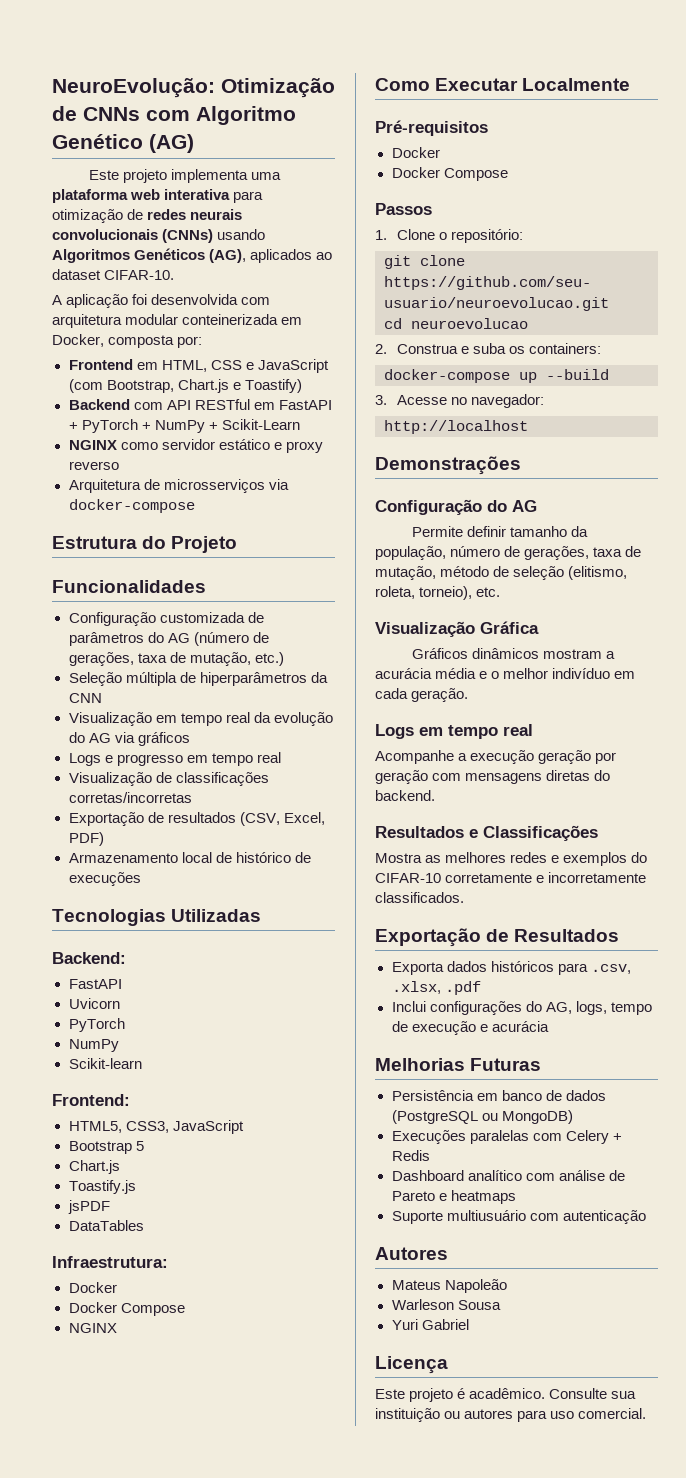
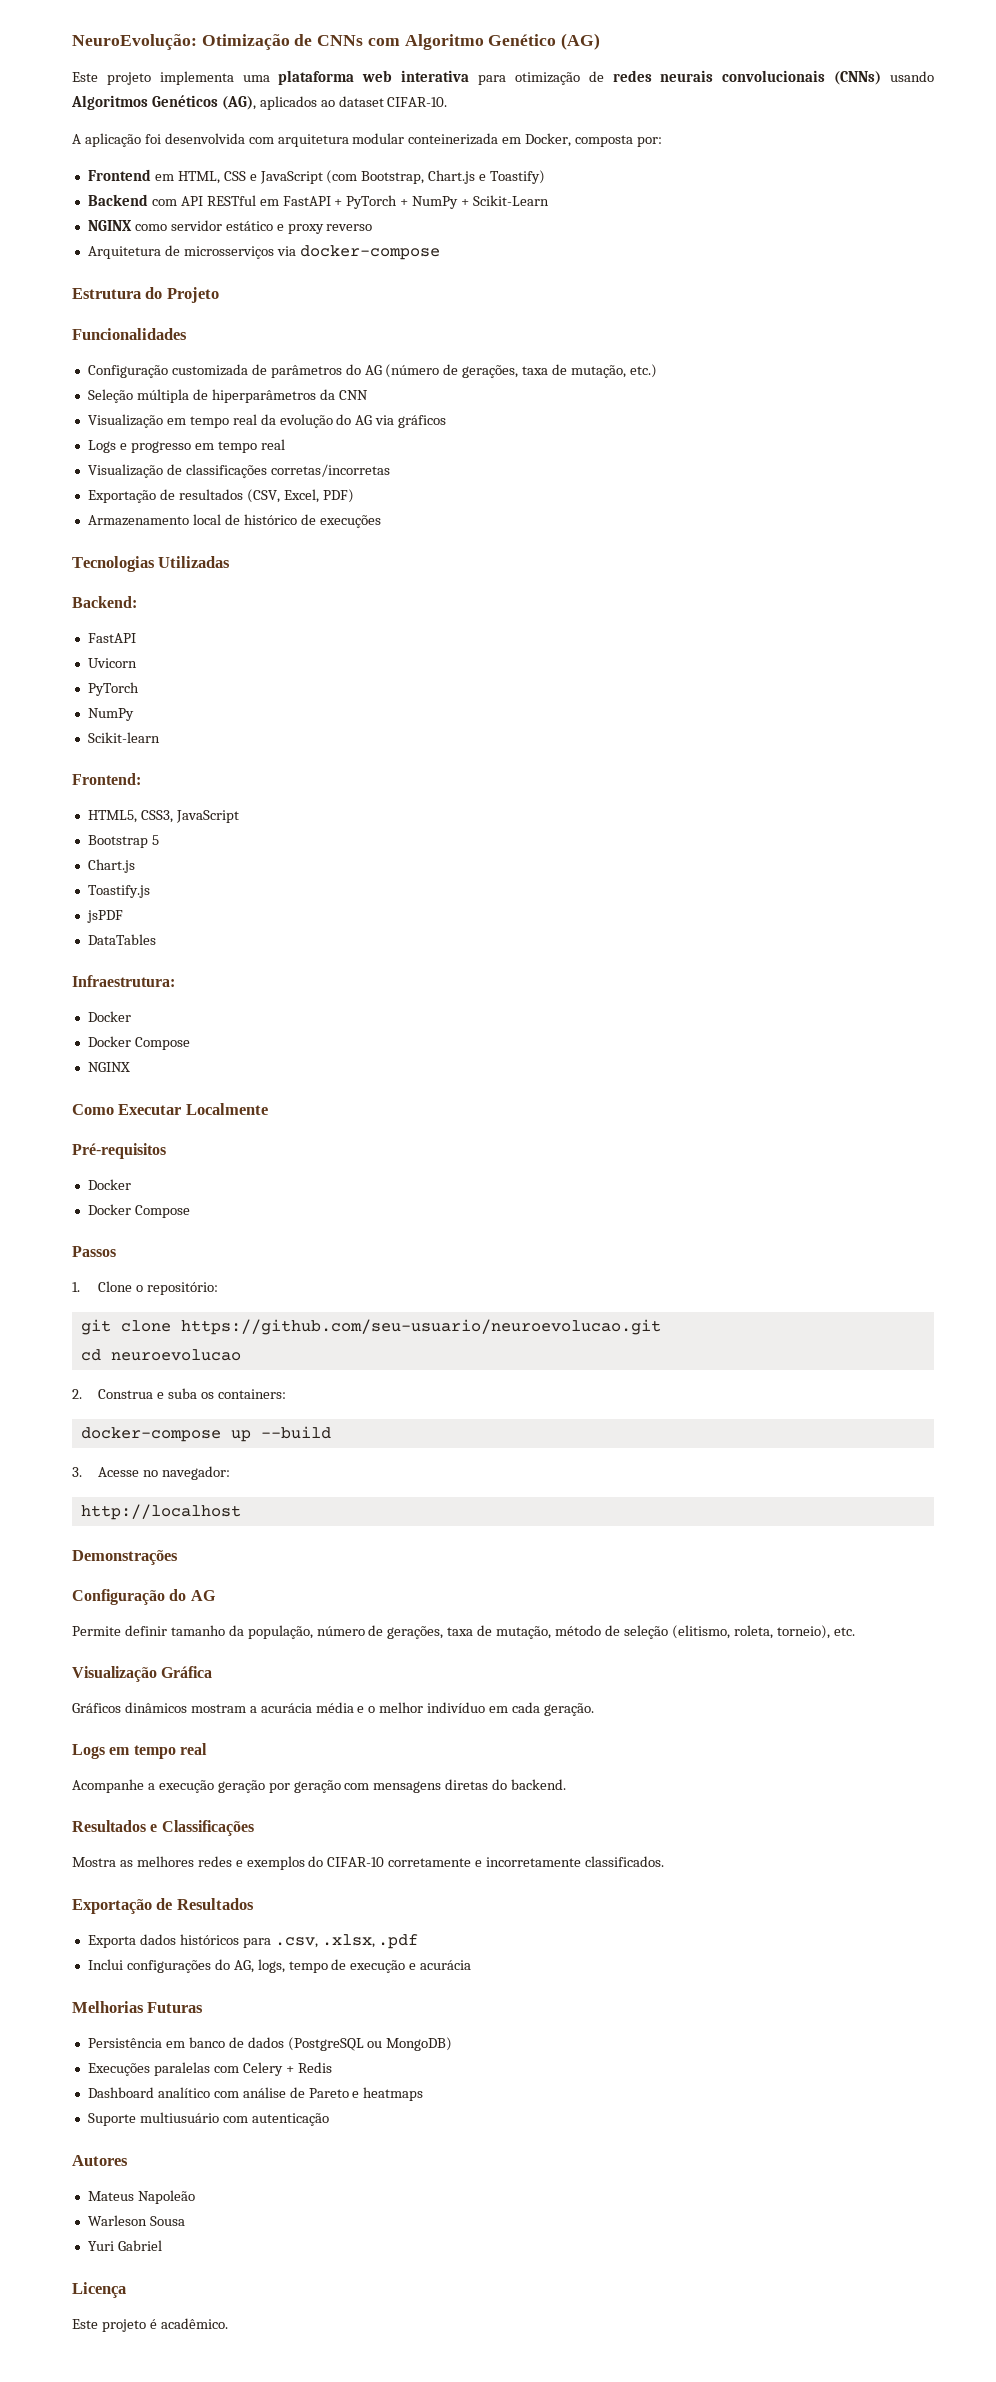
[549,1388,637,1399] [375,1408,647,1422] Consulte sua instituição ou autores para uso comercial. -> (228, 2323) none

